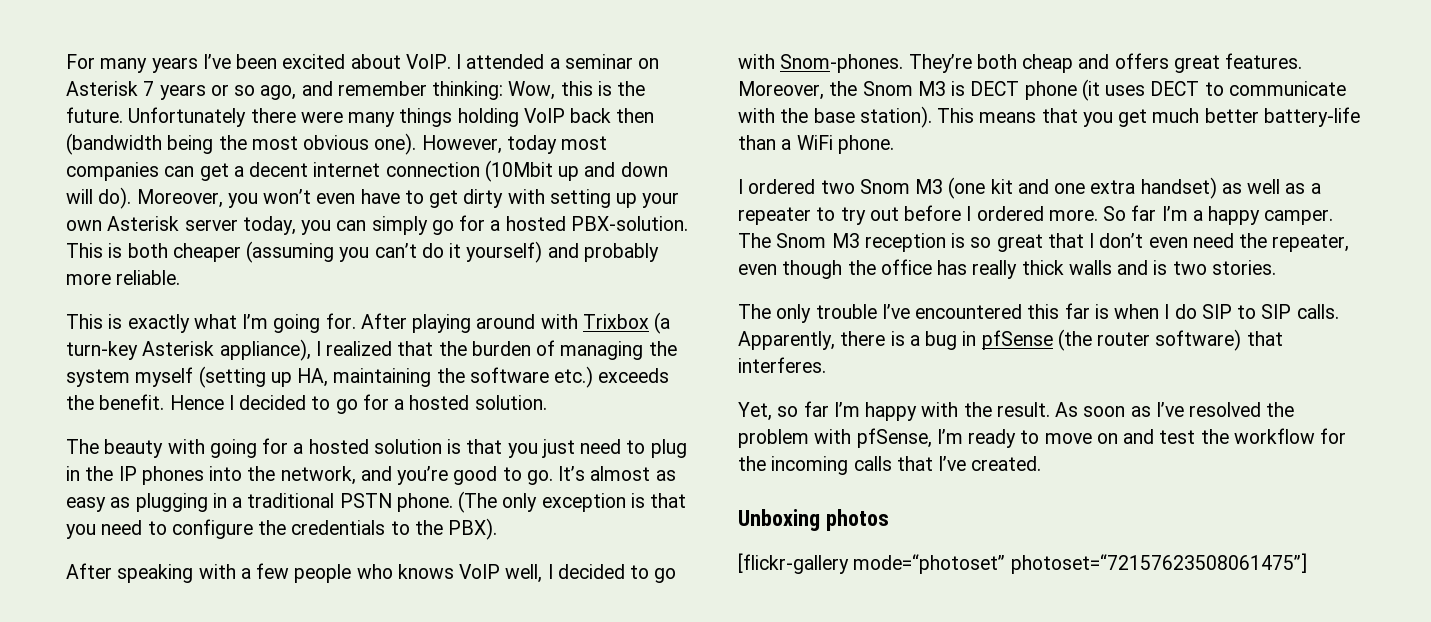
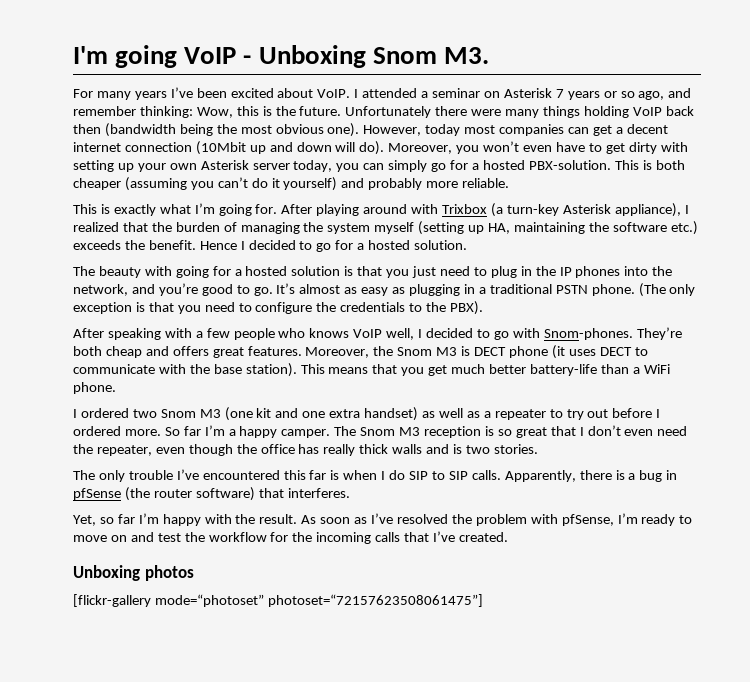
(66, 61) none -> [73,45,489,68] I'm going VoIP - Unboxing Snom M3. //

